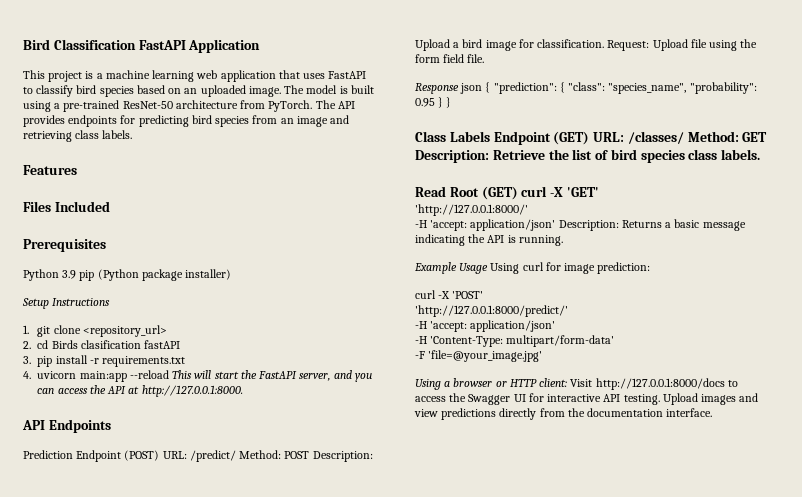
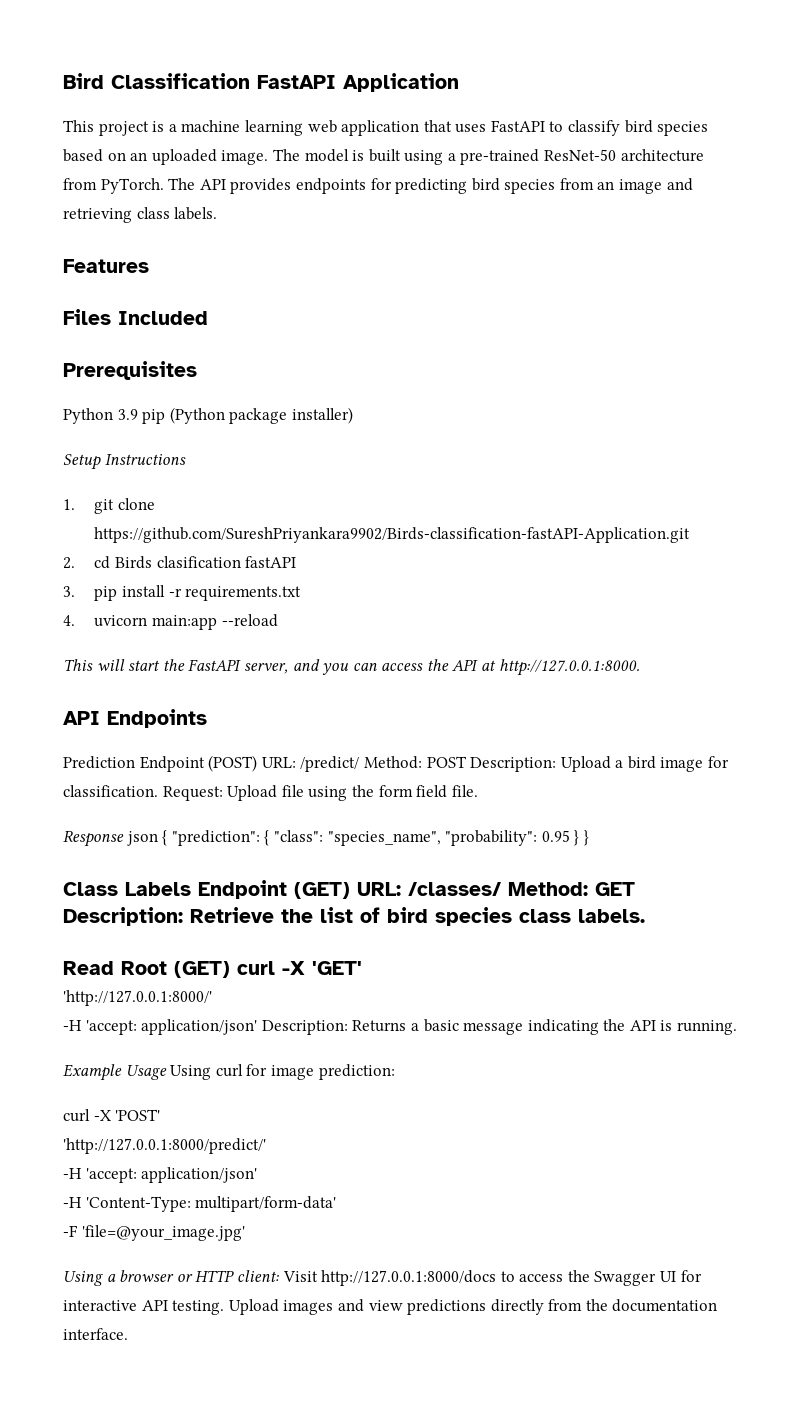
[82,325,167,337] <repository_url> -> [94,527,691,543] https://github.com/SureshPriyankara9902/Birds-classification-fastAPI-Application.git
(169, 374) none -> (278, 620) //

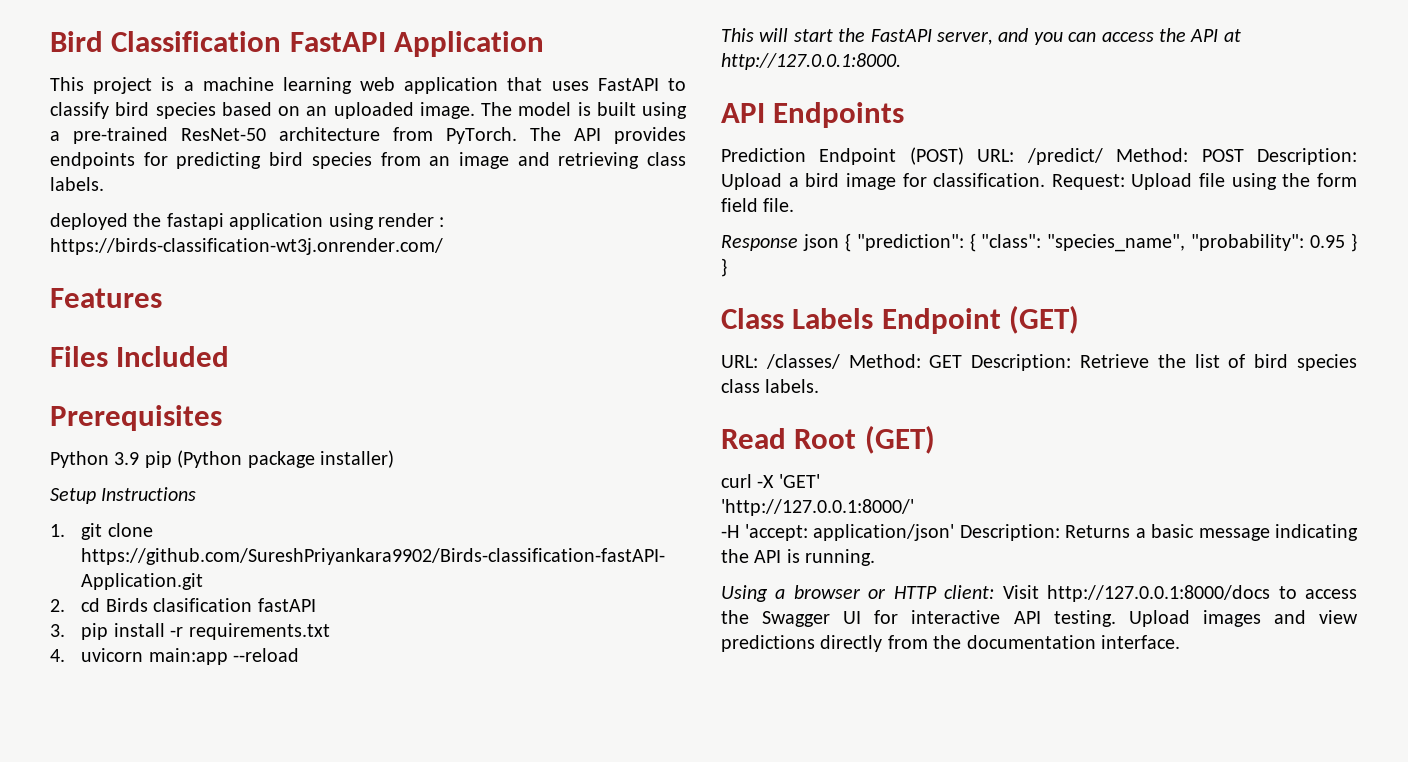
(218, 213) none -> [50,213,445,230] [50,238,443,255] // deployed the fastapi application using render : https://birds-classification-wt3j.onrender.com/
(350, 890) none -> (1080, 319) //
(230, 969) none -> (935, 439) //
[63,1064,395,1081] [63,1109,161,1122] [63,1138,266,1154] [63,1167,258,1183] [63,1196,337,1212] [63,1225,245,1241] // Example Usage Using curl for image prediction: // curl -X 'POST' // 'http://127.0.0.1:8000/predict/' // -H 'accept: application/json' // -H 'Content-Type: multipart/form-data' // -F 'file=@your_image.jpg' -> (876, 557) none

